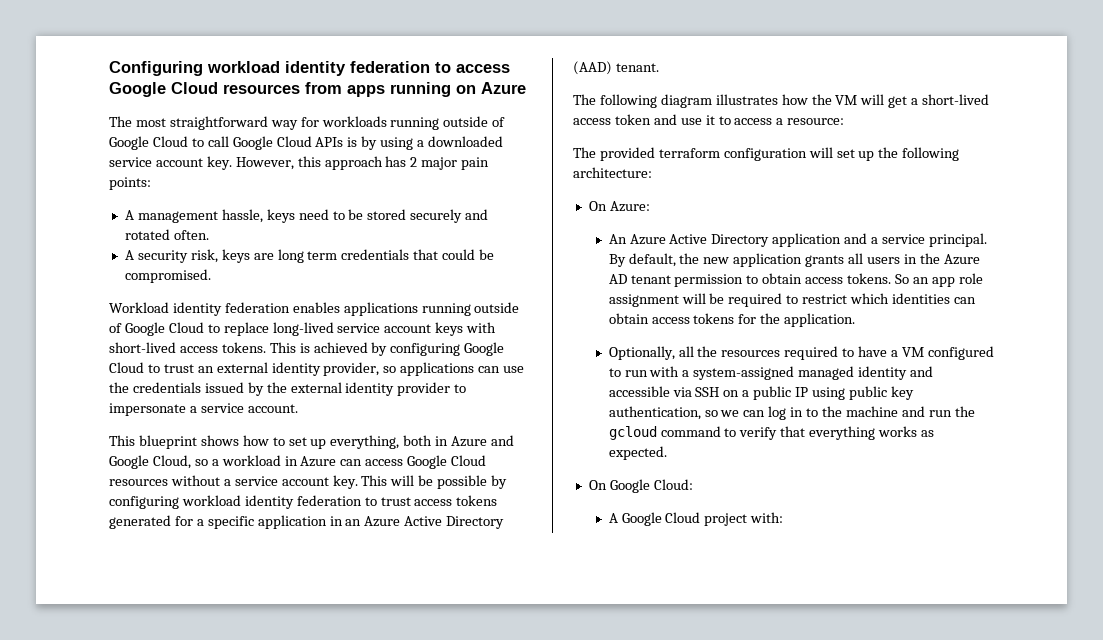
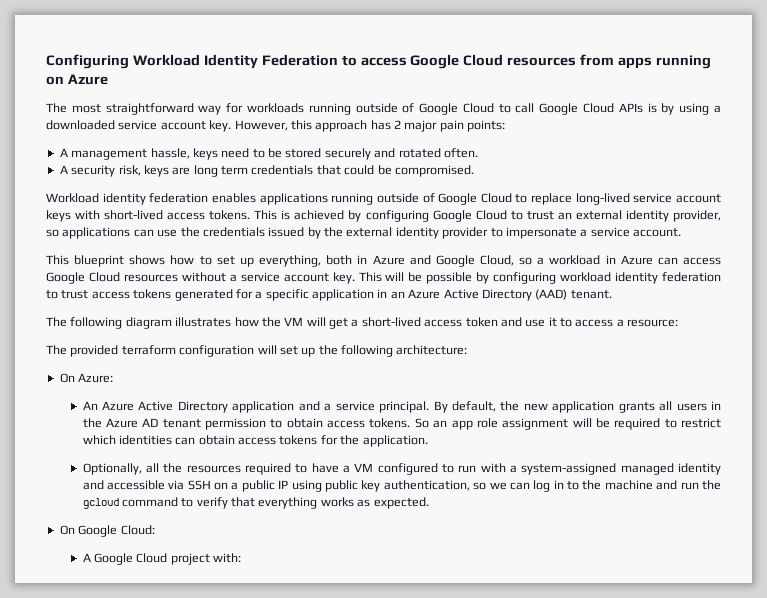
[207,61,430,76] workload identity federation -> [132,54,338,69] Workload Identity Federation

